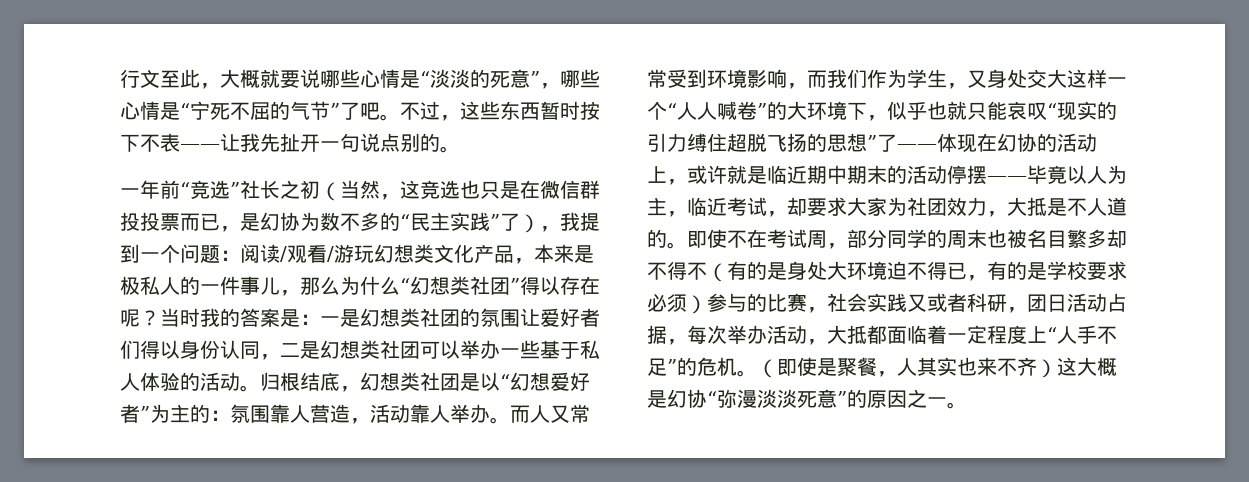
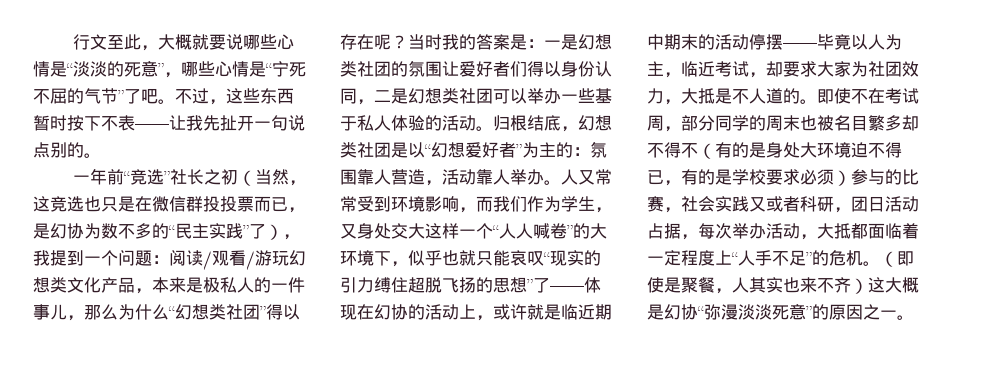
[510,405,530,423] 而 -> (561, 182) none

